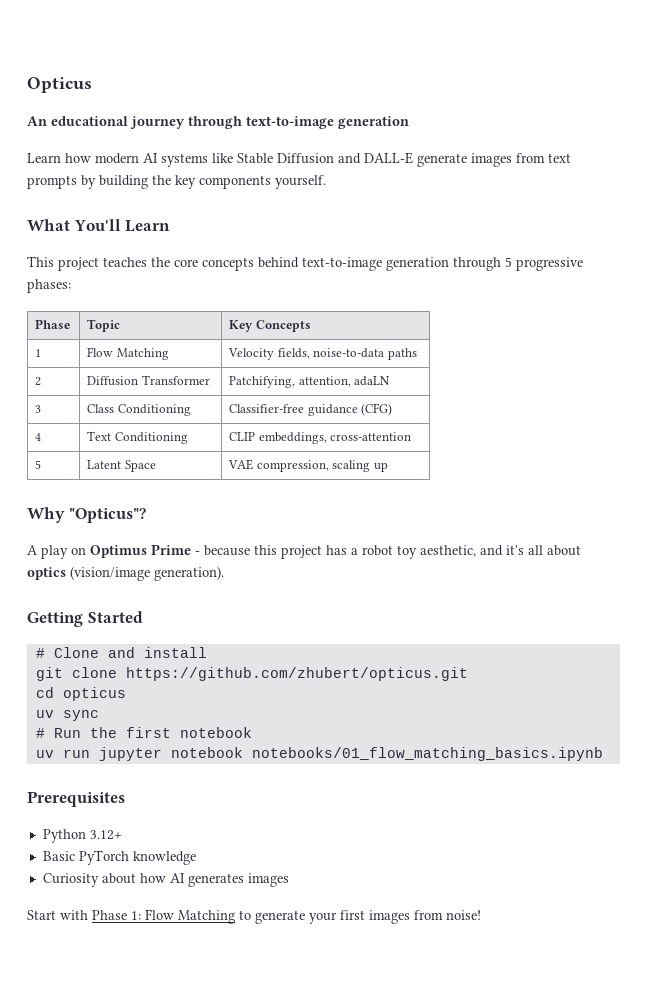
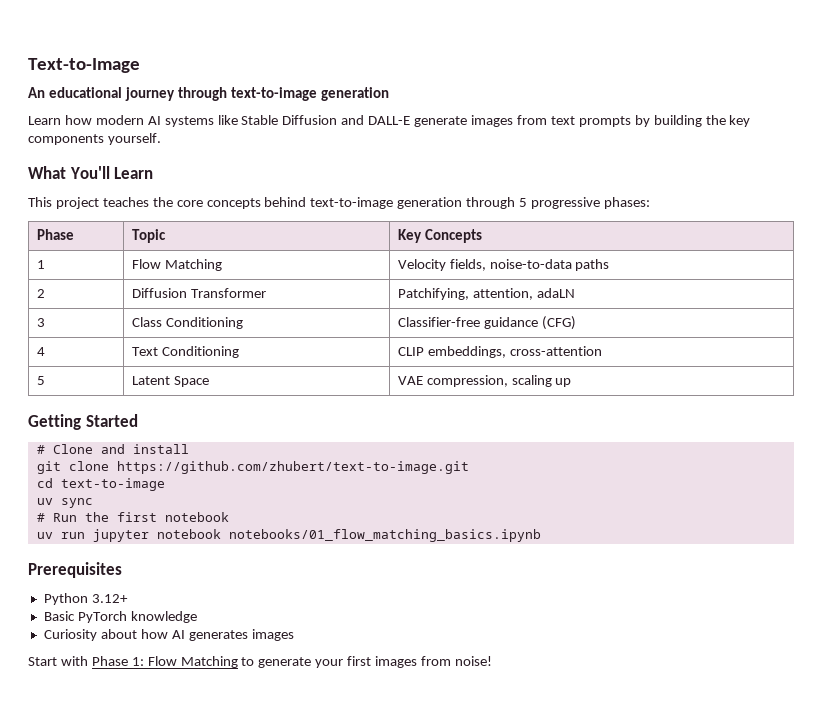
[27,77,92,93] Opticus -> [28,58,140,73] Text-to-Image
[27,507,146,523] [27,544,581,559] [27,566,224,581] // Why "Opticus"? // A play on Optimus Prime - because this project has a robot toy aesthetic, and it's all about optics (vision/image generation). -> (572, 382) none
[125,667,468,681] https://github.com/zhubert/opticus.git -> [116,461,469,474] https://github.com/zhubert/text-to-image.git
[62,687,126,701] opticus -> [60,478,165,491] text-to-image

